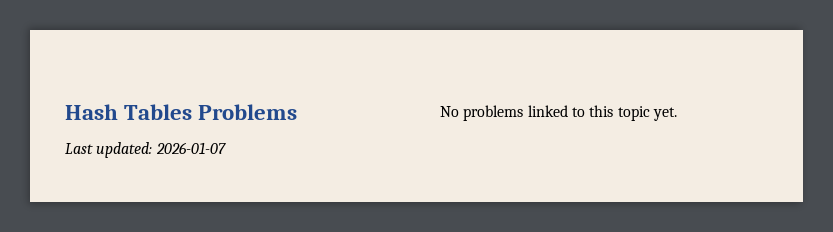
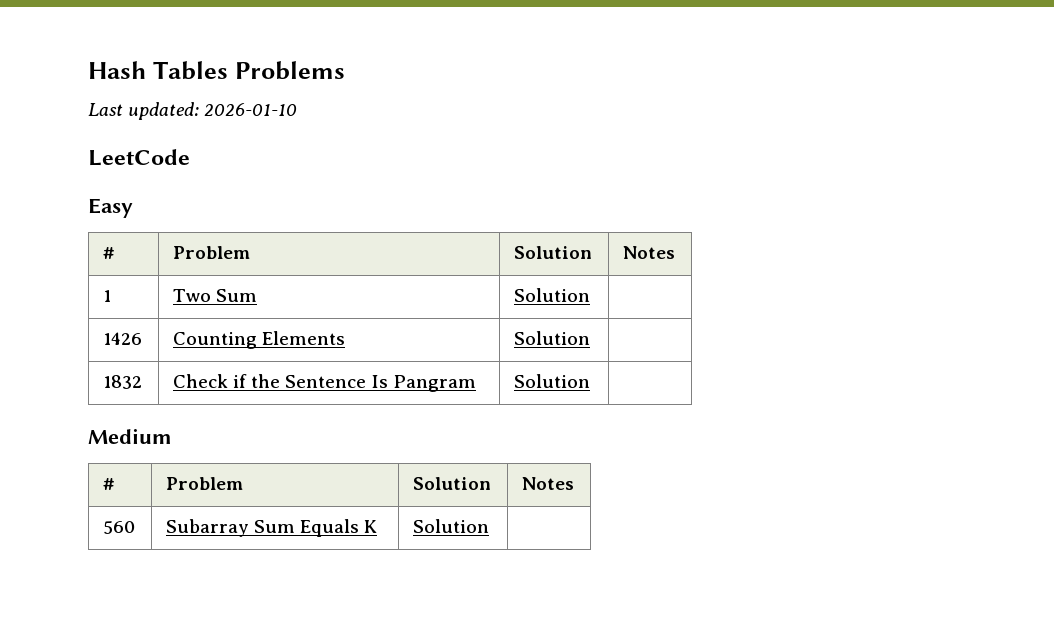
[155,142,226,154] [440,105,677,121] 2026-01-07 // No problems linked to this topic yet. -> [204,103,298,116] [88,149,190,166] [88,198,133,218] [103,247,116,259] [173,246,251,259] [514,246,593,259] [623,246,676,259] [103,290,112,302] [173,289,258,302] [514,288,591,302] [103,332,143,345] [173,331,346,349] [514,331,591,345] [103,375,143,389] [173,374,476,392] [514,374,591,388] [88,428,172,444] [103,478,116,490] [166,477,244,490] [413,477,492,490] [522,477,575,490] [103,521,136,534] [166,519,378,537] [413,519,490,533] 2026-01-10 // LeetCode // Easy // # | Problem | Solution | Notes // 1 | Two Sum | Solution | // 1426 | Counting Elements | Solution | // 1832 | Check if the Sentence Is Pangram | Solution | // Medium // # | Problem | Solution | Notes // 560 | Subarray Sum Equals K | Solution |

